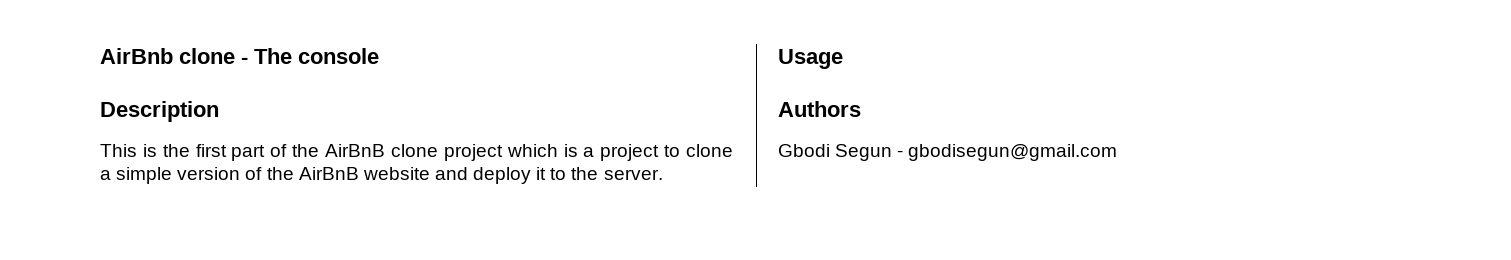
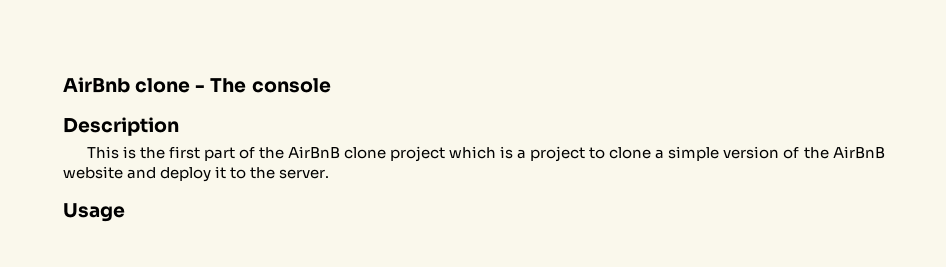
[778,101,861,117] [778,144,1118,161] // Authors // Gbodi Segun - gbodisegun@gmail.com -> (125, 212) none

